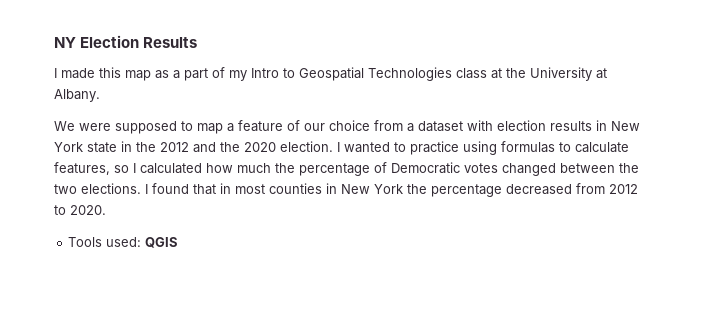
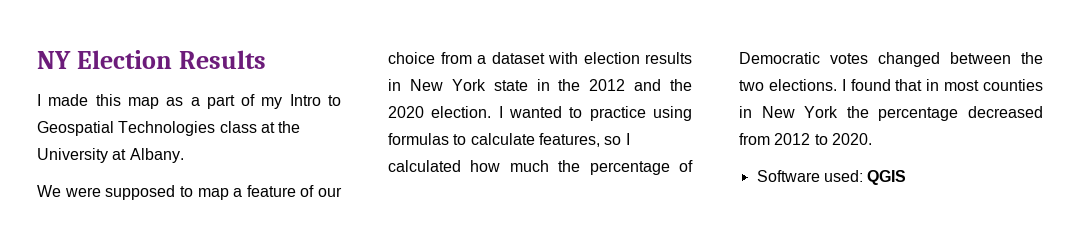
[68,237,103,247] Tools -> [756,170,820,182] Software

